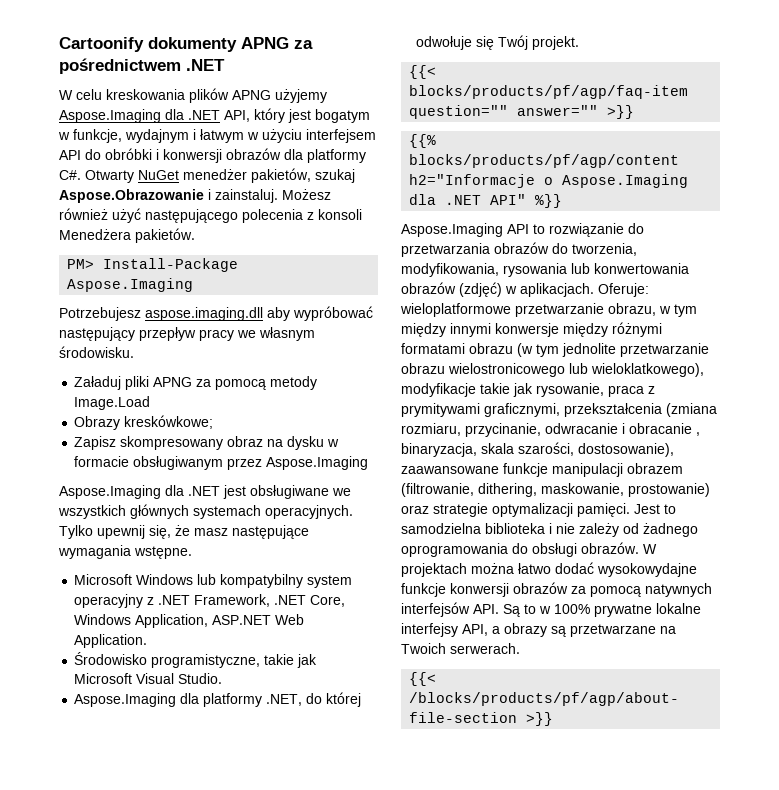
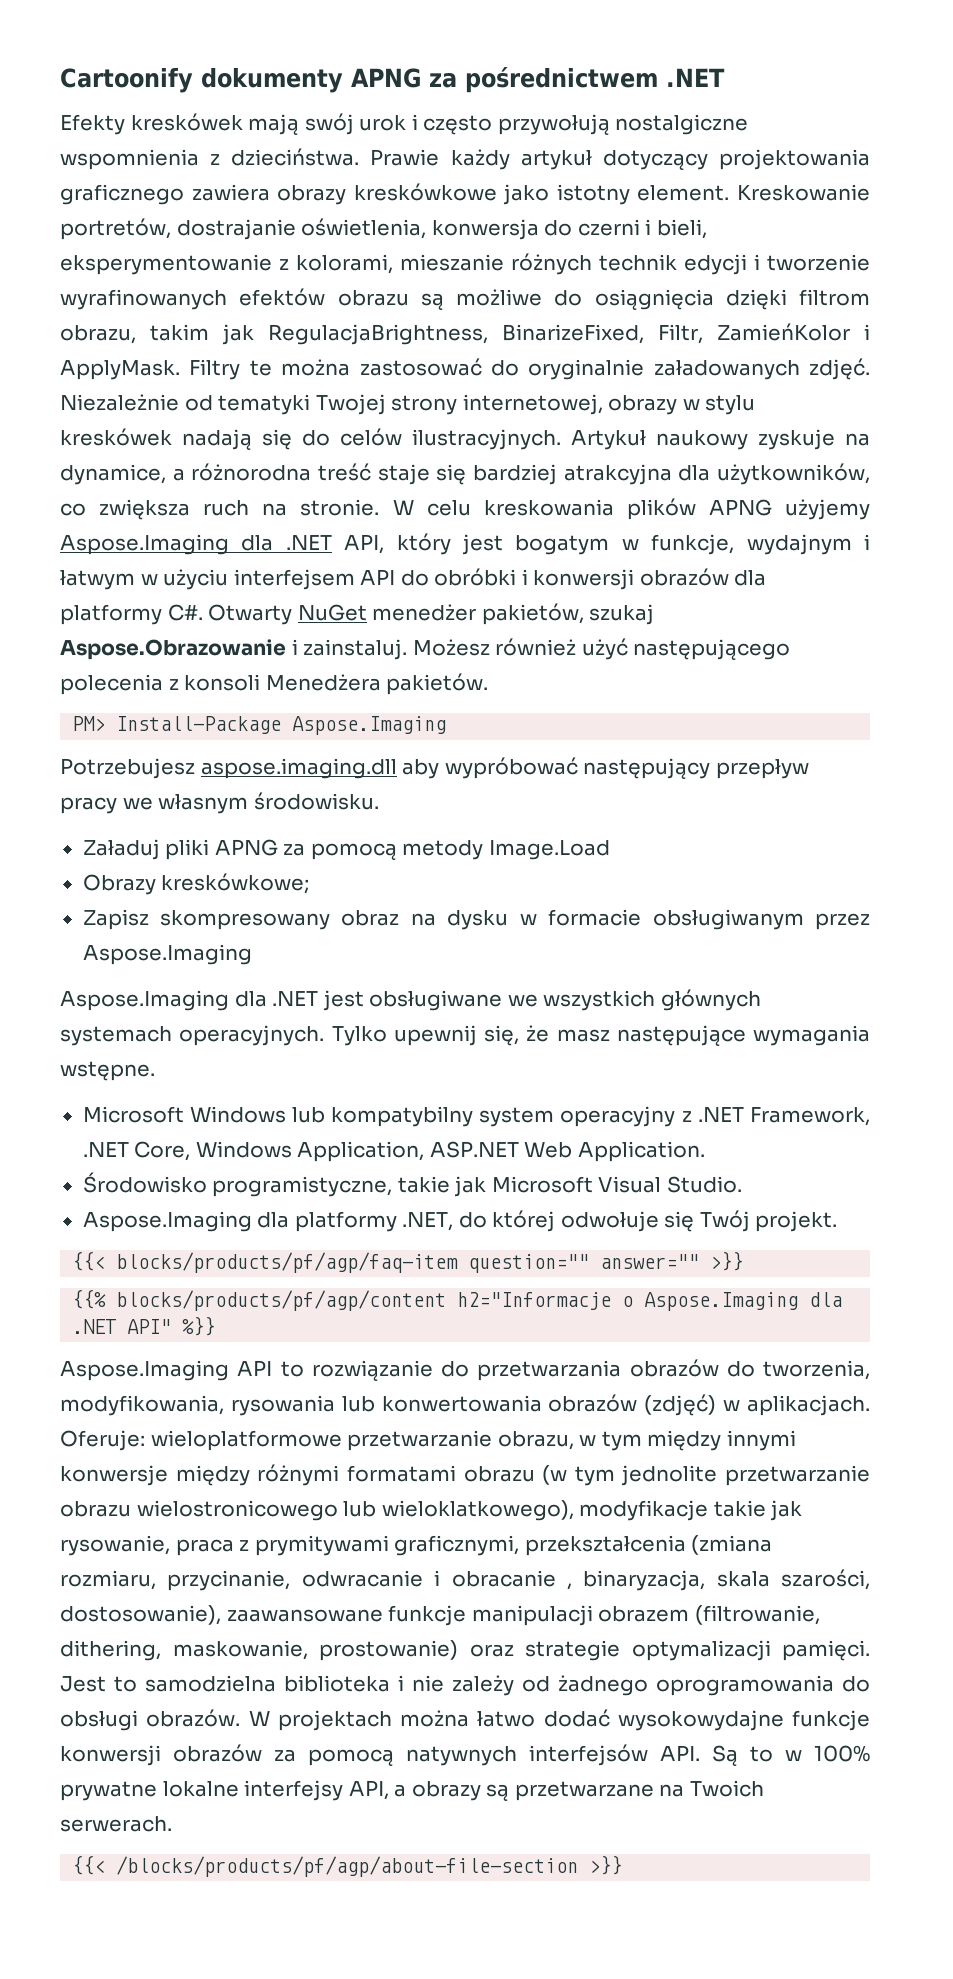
(225, 65) none -> [60,113,749,135] [60,148,870,170] [60,183,870,205] [60,218,707,240] [60,253,870,275] [60,288,870,310] [60,323,870,345] [60,358,870,380] [60,394,756,415] [60,428,870,450] [60,463,870,485] [60,499,380,520] Efekty kreskówek mają swój urok i często przywołują nostalgiczne wspomnienia z dzieciństwa. Prawie każdy artykuł dotyczący projektowania graficznego zawiera obrazy kreskówkowe jako istotny element. Kreskowanie portretów, dostrajanie oświetlenia, konwersja do czerni i bieli, eksperymentowanie z kolorami, mieszanie różnych technik edycji i tworzenie wyrafinowanych efektów obrazu są możliwe do osiągnięcia dzięki filtrom obrazu, takim jak RegulacjaBrightness, BinarizeFixed, Filtr, ZamieńKolor i ApplyMask. Filtry te można zastosować do oryginalnie załadowanych zdjęć. Niezależnie od tematyki Twojej strony internetowej, obrazy w stylu kreskówek nadają się do celów ilustracyjnych. Artykuł naukowy zyskuje na dynamice, a różnorodna treść staje się bardziej atrakcyjna dla użytkowników, co zwiększa ruch na stronie.

